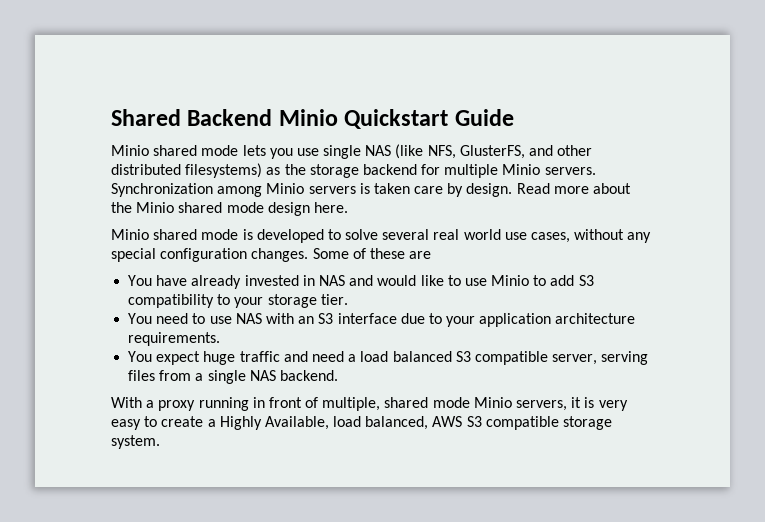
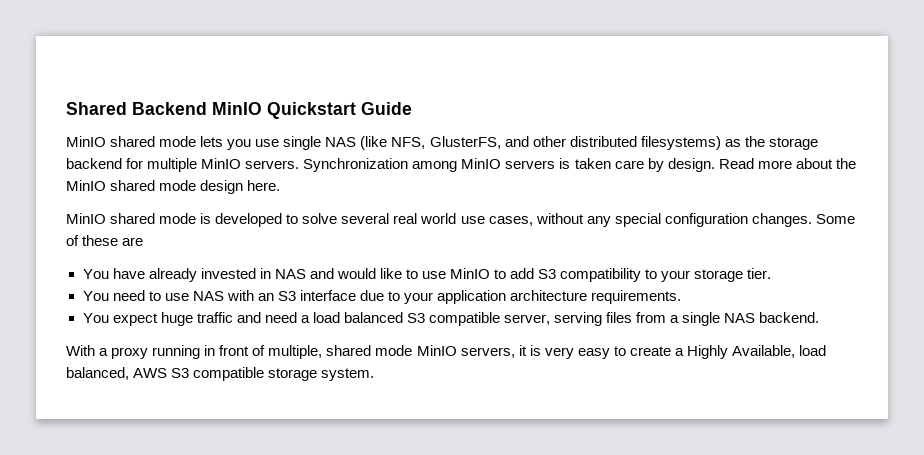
[278,109,338,126] Minio -> [212,102,262,115] MinIO
[111,145,149,156] Minio -> [66,136,106,147] MinIO
[502,164,541,175] Minio -> [201,158,242,169] MinIO
[266,183,305,194] Minio -> [461,158,502,169] MinIO
[136,202,175,213] Minio -> [66,180,106,191] MinIO
[111,229,149,240] Minio -> [66,213,106,224] MinIO
[491,275,530,286] Minio -> [450,268,491,279] MinIO
[473,397,512,408] Minio -> [416,345,457,356] MinIO

